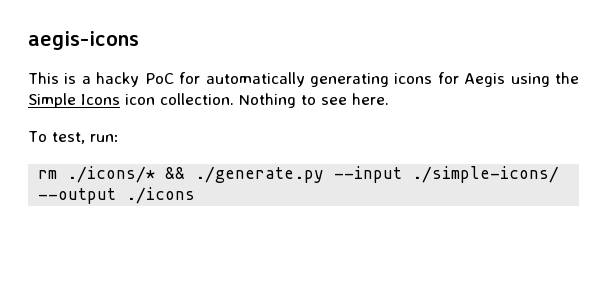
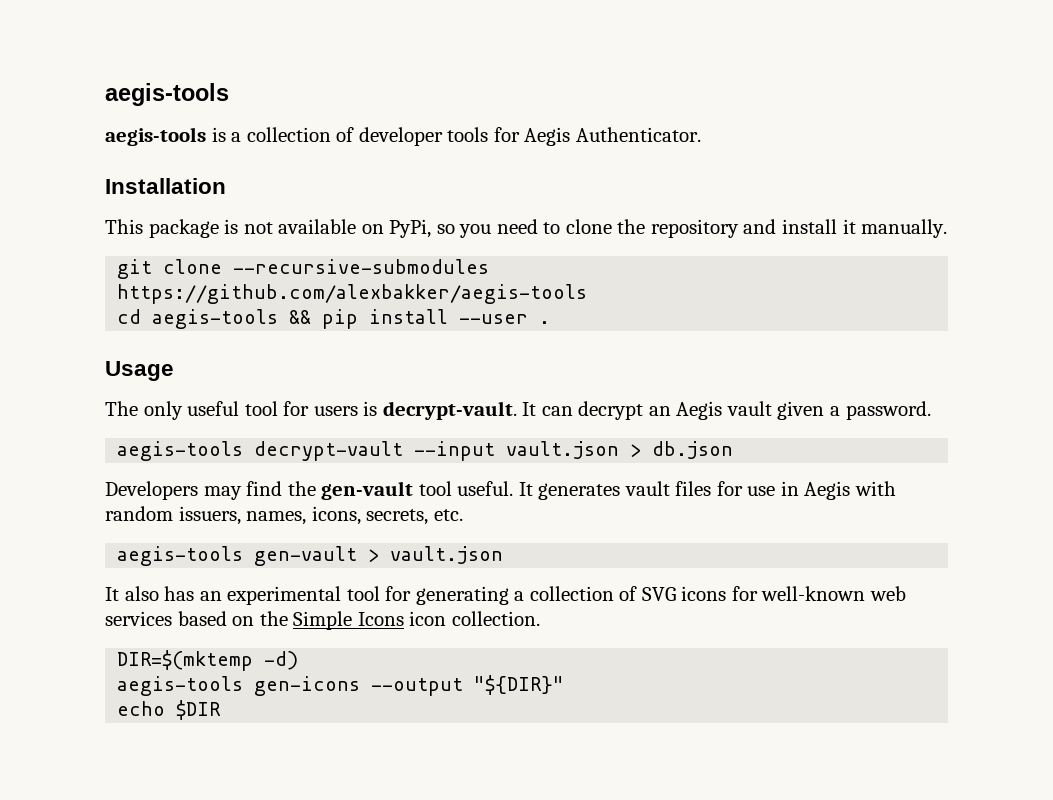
[28,31,139,50] [28,72,550,87] aegis-icons // This is a hacky PoC for automatically generating icons for Aegis using -> [105,83,229,106] [105,127,701,146] [105,178,226,194] [105,219,948,238] [117,259,490,279] [117,284,588,304] [117,309,551,329] [105,361,174,381] [105,401,931,420] [117,441,734,461] [105,481,897,500] [105,506,463,525] [117,546,504,566] [105,586,907,605] [105,611,255,626] aegis-tools // aegis-tools is a collection of developer tools for Aegis Authenticator. // Installation // This package is not available on PyPi, so you need to clone the repository and install it manually. // git clone --recursive-submodules https://github.com/alexbakker/aegis-tools // cd aegis-tools && pip install --user . // Usage // The only useful tool for users is decrypt-vault. It can decrypt an Aegis vault given a password. // aegis-tools decrypt-vault --input vault.json > db.json // Developers may find the gen-vault tool useful. It generates vault files for use in Aegis with random issuers, names, icons, secrets, etc. // aegis-tools gen-vault > vault.json // It also has an experimental tool for generating a collection of SVG icons for well-known web services based on
[239,93,389,108] [28,131,119,144] [38,166,560,183] [38,187,196,204] Nothing to see here. // To test, run: // rm ./icons/* && ./generate.py --input ./simple-icons/ --output ./icons -> [117,650,299,671] [117,675,565,696] [117,700,222,720] // DIR=$(mktemp -d) // aegis-tools gen-icons --output "${DIR}" // echo $DIR

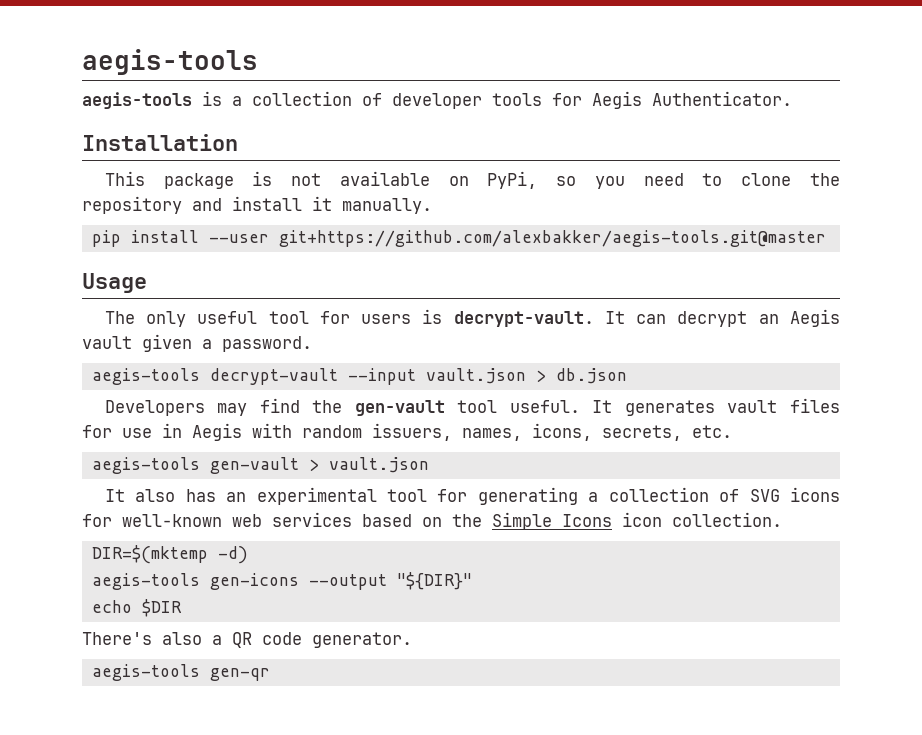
[117,259,490,279] [117,284,588,304] [117,309,312,329] git clone --recursive-submodules https://github.com/alexbakker/aegis-tools // cd aegis-tools && -> (432, 206) none
[539,321,551,324] . -> [278,230,826,247] git+https://github.com/alexbakker/aegis-tools.git@master
(222, 710) none -> [82,632,412,648] [91,664,270,681] // There's also a QR code generator. // aegis-tools gen-qr

